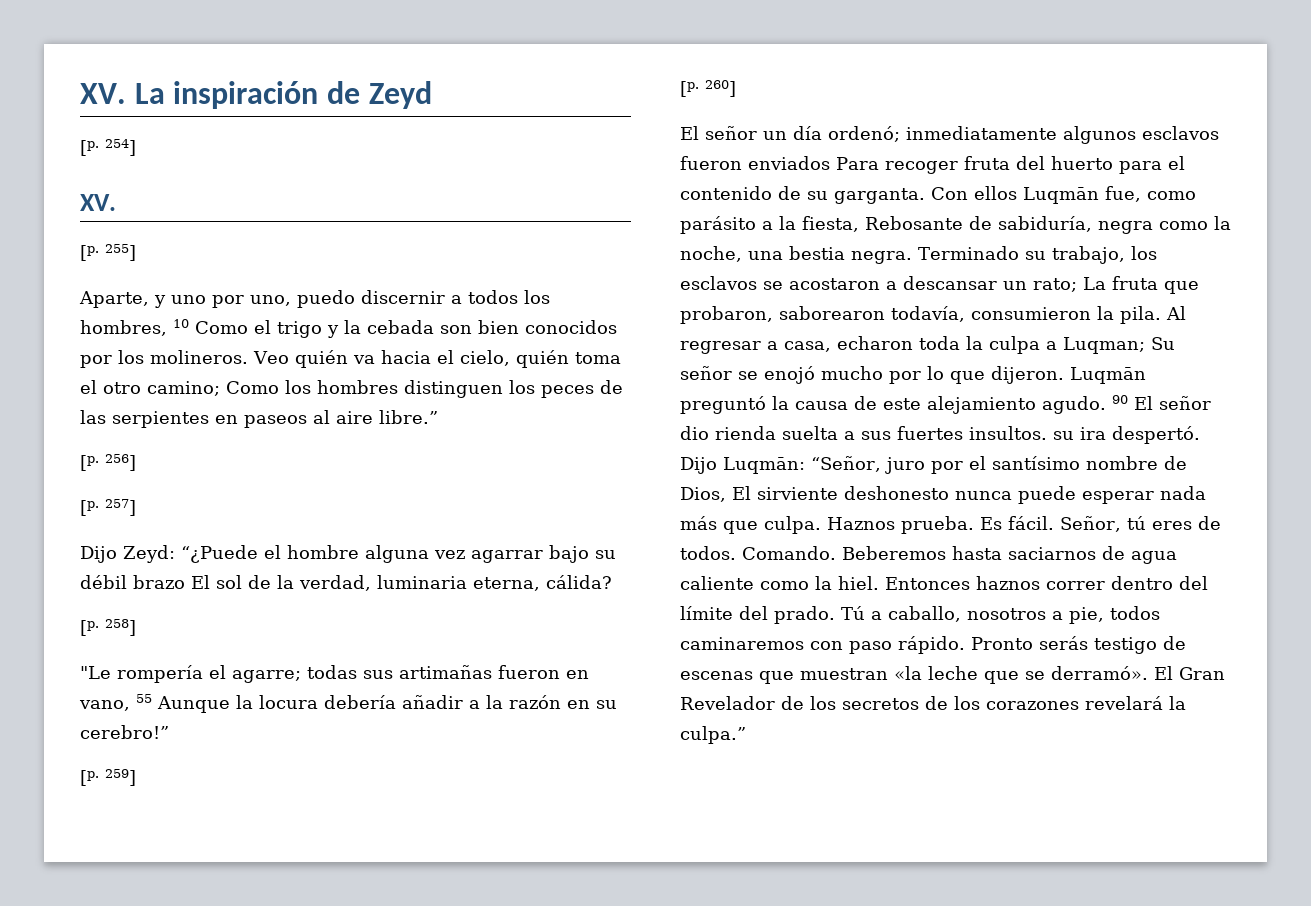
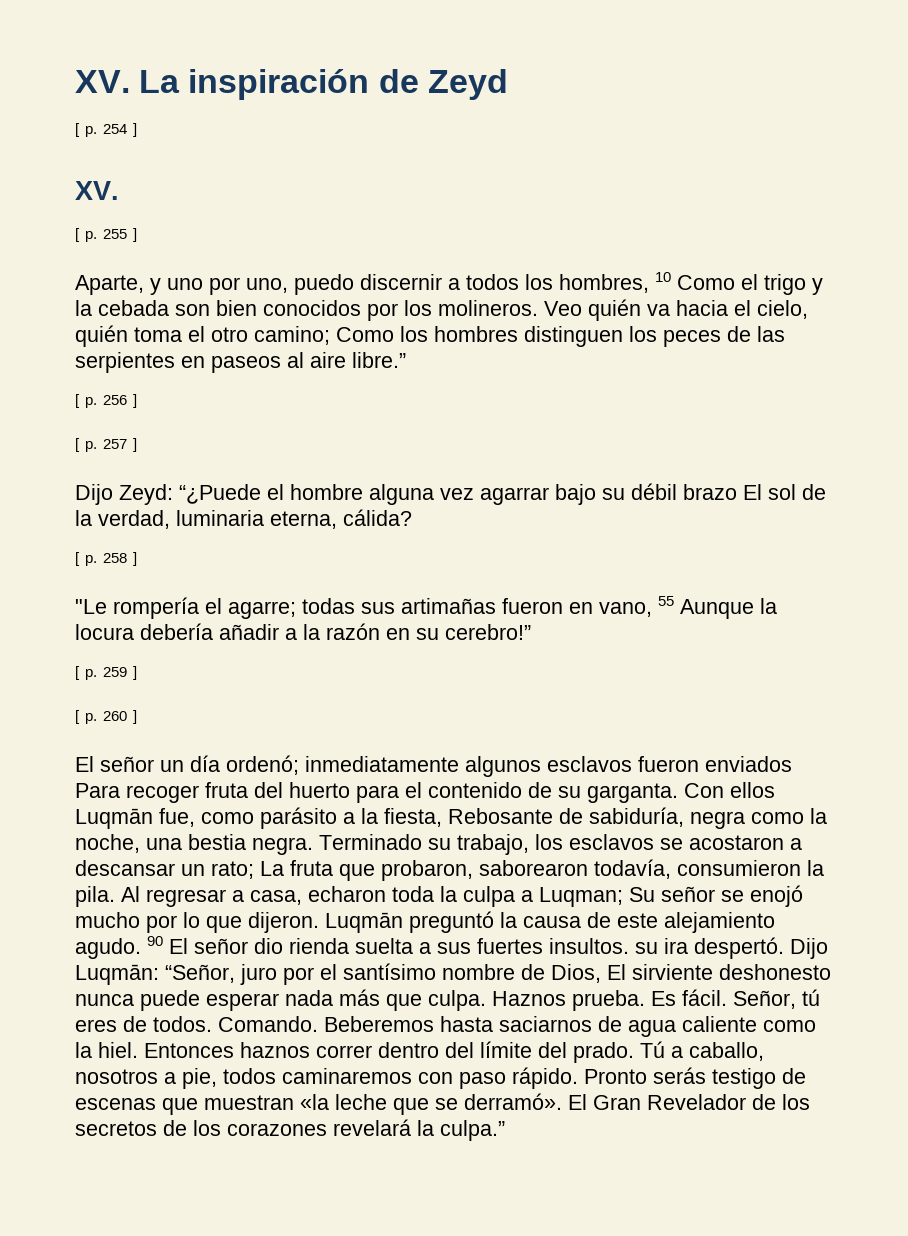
[80,139,136,156] [80,194,116,211] [80,244,136,261] [p. 254] // XV. // [p. 255] -> [75,123,137,137] [75,181,119,200] [75,228,137,242] [ p. 254 ] // XV. // [ p. 255 ]
[80,454,136,471] [80,499,136,516] [p. 256] // [p. 257] -> [75,394,137,408] [75,438,137,452] [ p. 256 ] // [ p. 257 ]
[80,619,136,636] [p. 258] -> [75,552,137,566] [ p. 258 ]
[80,769,136,786] [680,80,736,97] [p. 259] // [p. 260] -> [75,666,137,680] [75,710,137,724] [ p. 259 ] // [ p. 260 ]

